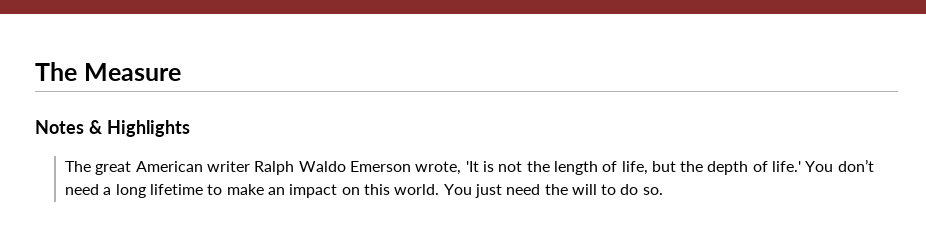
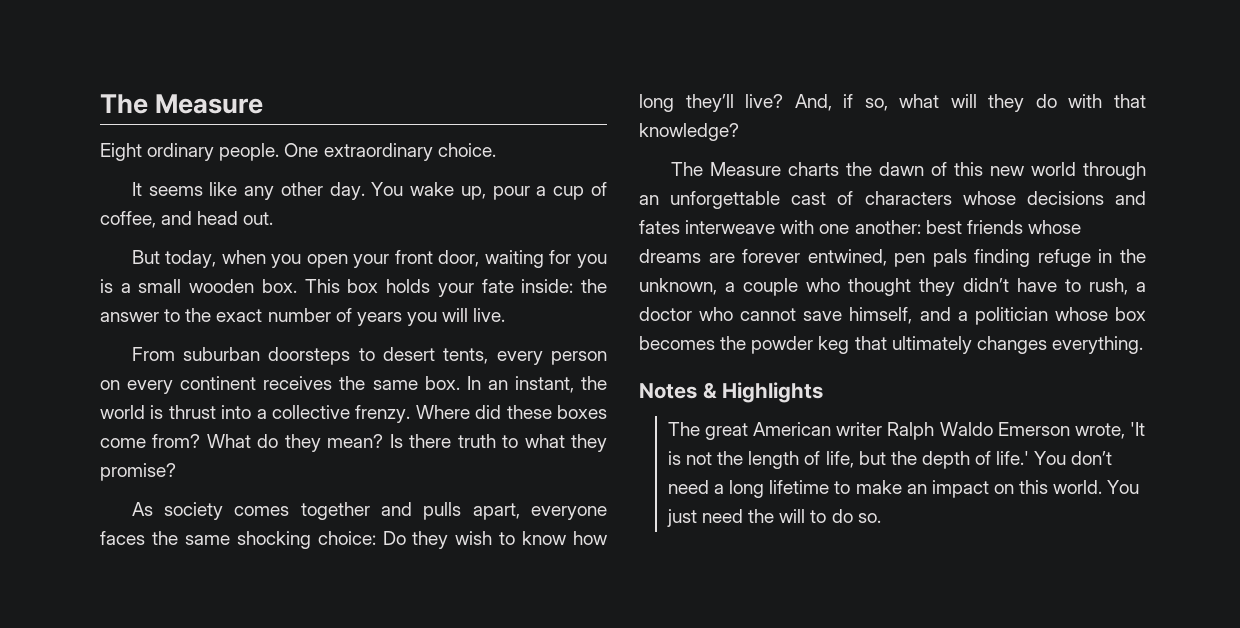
[35,62,181,81] The Measure -> [100,94,264,114] [100,143,496,161] [131,182,607,200] [100,211,274,228] [131,250,607,268] [100,279,608,297] [100,308,506,326] [131,347,607,365] [100,376,608,394] [100,405,607,423] [100,434,607,452] [100,463,176,481] [131,502,607,520] [100,531,607,549] [639,94,1146,112] [639,123,739,141] [670,162,1146,180] [639,191,1146,209] [639,220,1081,234] [639,249,1146,267] [639,278,1146,296] [639,307,1146,325] [639,336,1143,354] The Measure // Eight ordinary people. One extraordinary choice. // It seems like any other day. You wake up, pour a cup of coffee, and head out. // But today, when you open your front door, waiting for you is a small wooden box. This box holds your fate inside: the answer to the exact number of years you will live. // From suburban doorsteps to desert tents, every person on every continent receives the same box. In an instant, the world is thrust into a collective frenzy. Where did these boxes come from? What do they mean? Is there truth to what they promise? // As society comes together and pulls apart, everyone faces the same shocking choice: Do they wish to know how long they’ll live? And, if so, what will they do with that knowledge? // The Measure charts the dawn of this new world through an unforgettable cast of characters whose decisions and fates interweave with one another: best friends whose dreams are forever entwined, pen pals finding refuge in the unknown, a couple who thought they didn’t have to rush, a doctor who cannot save himself, and a politician whose box becomes the powder keg that ultimately changes everything.

